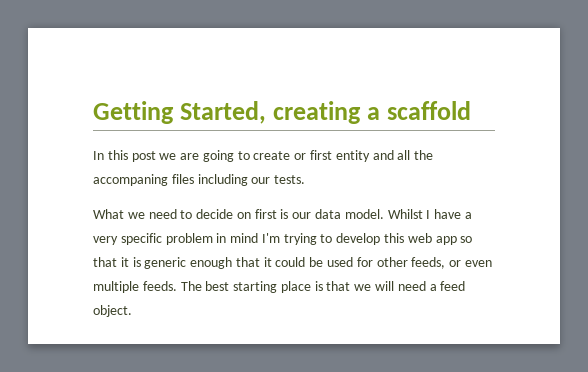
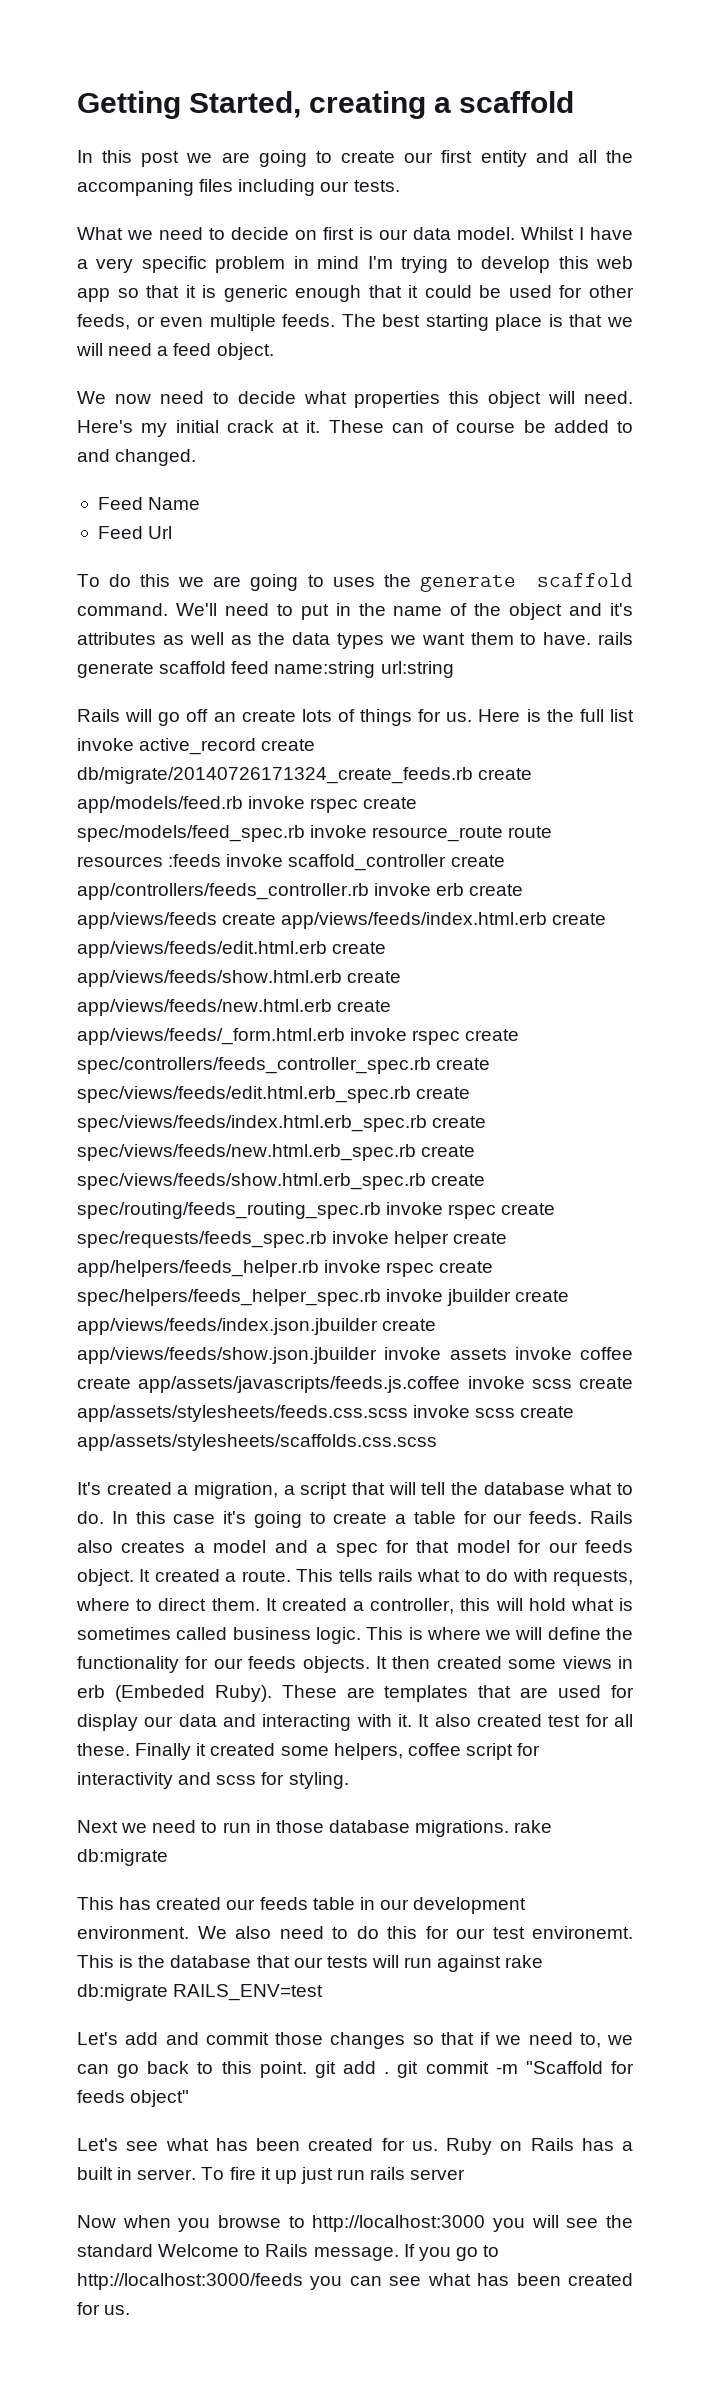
[294,153,307,160] or -> [404,152,434,163] our
(132, 311) none -> [77,391,633,408] [77,420,633,437] [77,449,197,466] [97,497,201,510] [97,526,173,539] [77,573,633,592] [77,603,634,620] [77,632,633,649] [77,661,454,678] [77,709,634,726] [77,738,316,755] [77,767,533,784] [77,796,418,813] [77,825,553,842] [77,854,505,871] [77,883,524,900] [77,912,607,929] [77,941,387,958] [77,970,402,987] [77,999,392,1016] [77,1028,520,1045] [77,1057,491,1074] [77,1086,471,1103] [77,1115,487,1132] [77,1144,476,1161] [77,1173,486,1190] [77,1202,556,1219] [77,1231,508,1248] [77,1260,494,1277] [77,1289,570,1306] [77,1318,437,1335] [77,1347,633,1364] [77,1376,633,1393] [77,1405,575,1422] [77,1434,437,1451] [77,1482,633,1499] [77,1511,633,1528] [77,1540,633,1557] [77,1569,633,1586] [76,1598,633,1614] [77,1627,633,1644] [77,1656,633,1673] [77,1685,635,1702] [77,1714,633,1731] [77,1743,541,1760] [77,1772,349,1789] [77,1820,553,1837] [77,1849,168,1866] [77,1897,527,1914] [77,1926,633,1939] [77,1955,544,1972] [77,1984,324,2001] [77,2032,633,2049] [77,2061,634,2078] [77,2090,190,2107] [77,2138,633,2155] [77,2167,466,2184] [77,2215,634,2232] [77,2244,500,2261] [77,2273,634,2290] [77,2302,131,2315] // We now need to decide what properties this object will need. Here's my initial crack at it. These can of course be added to and changed. // Feed Name // Feed Url // To do this we are going to uses the generate scaffold command. We'll need to put in the name of the object and it's attributes as well as the data types we want them to have. rails generate scaffold feed name:string url:string // Rails will go off an create lots of things for us. Here is the full list invoke active_record create db/migrate/20140726171324_create_feeds.rb create app/models/feed.rb invoke rspec create spec/models/feed_spec.rb invoke resource_route route resources :feeds invoke scaffold_controller create app/controllers/feeds_controller.rb invoke erb create app/views/feeds create app/views/feeds/index.html.erb create app/views/feeds/edit.html.erb create app/views/feeds/show.html.erb create app/views/feeds/new.html.erb create app/views/feeds/_form.html.erb invoke rspec create spec/controllers/feeds_controller_spec.rb create spec/views/feeds/edit.html.erb_spec.rb create spec/views/feeds/index.html.erb_spec.rb create spec/views/feeds/new.html.erb_spec.rb create spec/views/feeds/show.html.erb_spec.rb create spec/routing/feeds_routing_spec.rb invoke rspec create spec/requests/feeds_spec.rb invoke helper create app/helpers/feeds_helper.rb invoke rspec create spec/helpers/feeds_helper_spec.rb invoke jbuilder create app/views/feeds/index.json.jbuilder create app/views/feeds/show.json.jbuilder invoke assets invoke coffee create app/assets/javascripts/feeds.js.coffee invoke scss create app/assets/stylesheets/feeds.css.scss invoke scss create app/assets/stylesheets/scaffolds.css.scss // It's created a migration, a script that will tell the database what to do. In this case it's going to create a table for our feeds. Rails also creates a model and a spec for that model for our feeds object. It created a route. This tells rails what to do with requests, where to direct them. It created a controller, this will hold what is sometimes called business logic. This is where we will define the functionality for our feeds objects. It then created some views in erb (Embeded Ruby). These are templates that are used for display our data and interacting with it. It also created test for all these. Finally it created some helpers, coffee script for interactivity and scss for styling. // Next we need to run in those database migrations. rake db:migrate // This has created our feeds table in our development environment. We also need to do this for our test environemt. This is the database that our tests will run against rake db:migrate RAILS_ENV=test // Let's add and commit those changes so that if we need to, we can go back to this point. git add . git commit -m "Scaffold for feeds object" // Let's see what has been created for us. Ruby on Rails has a built in server. To fire it up just run rails server // Now when you browse to http://localhost:3000 you will see the standard Welcome to Rails message. If you go to http://localhost:3000/feeds you can see what has been created for us.

